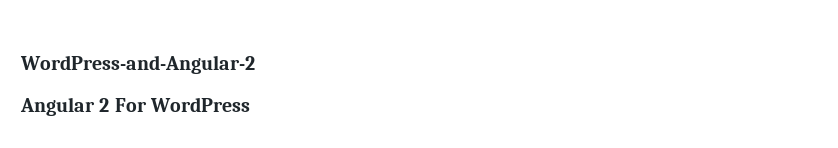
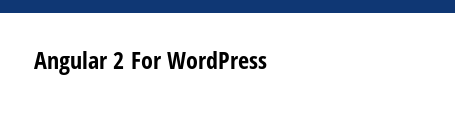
[20,55,255,74] WordPress-and-Angular-2 // -> (34, 63) none

